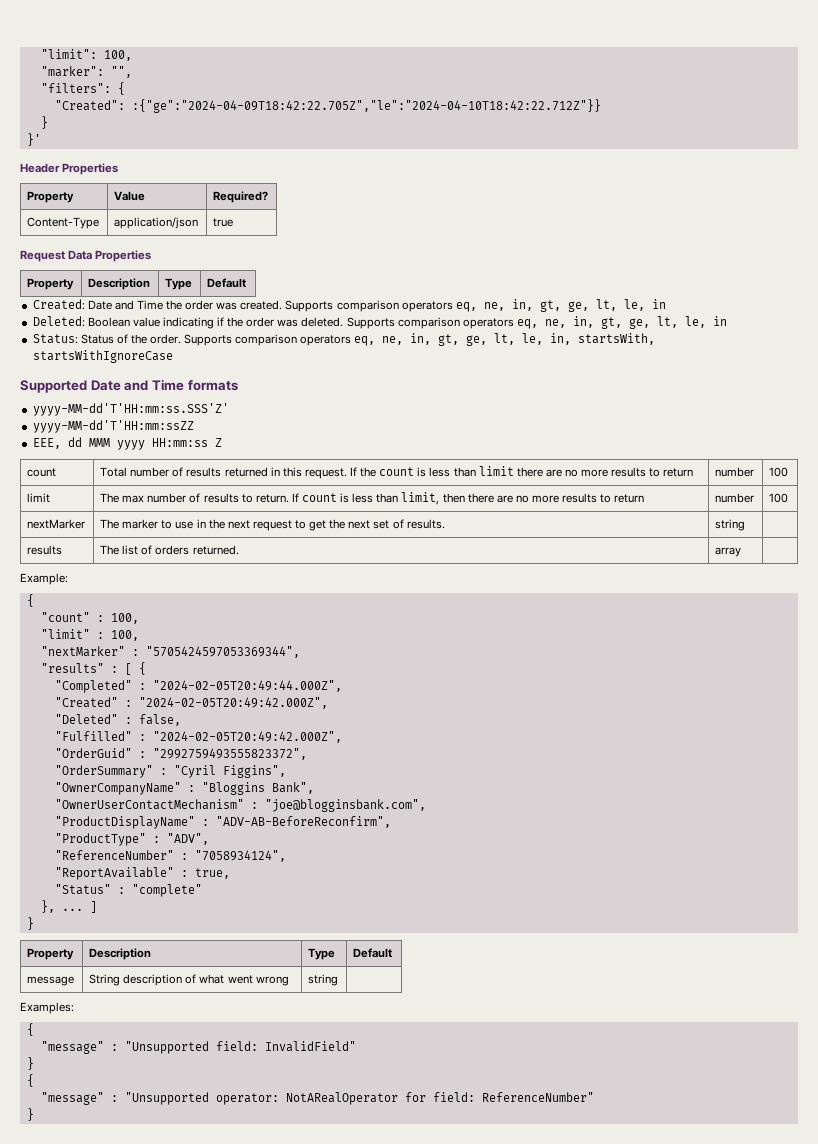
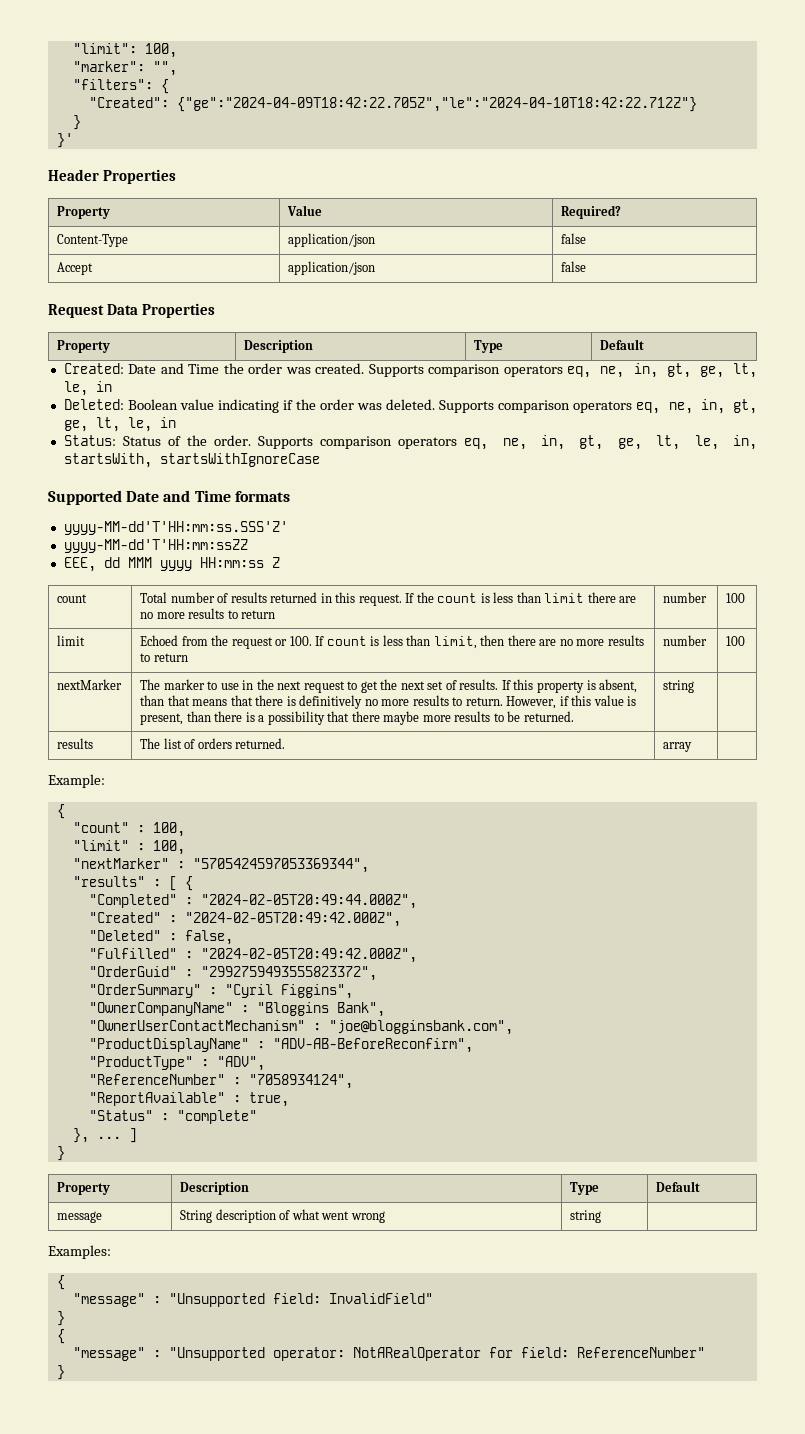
[131,99,601,113] :{"ge":"2024-04-09T18:42:22.705Z","le":"2024-04-10T18:42:22.712Z"}} -> [176,97,697,112] {"ge":"2024-04-09T18:42:22.705Z","le":"2024-04-10T18:42:22.712Z"}
[213,218,234,227] true -> [561,233,587,244] [57,262,94,275] [288,261,376,275] [561,261,587,272] false // Accept | application/json | false
[100,493,289,503] The max number of results to return. -> [140,635,312,649] Echoed from the request or 100.
(445, 524) none -> [501,679,638,693] [140,695,637,709] [140,711,574,725] If this property is absent, than that means that there is definitively no more results to return. However, if this value is present, than there is a possibility that there maybe more results to be returned.

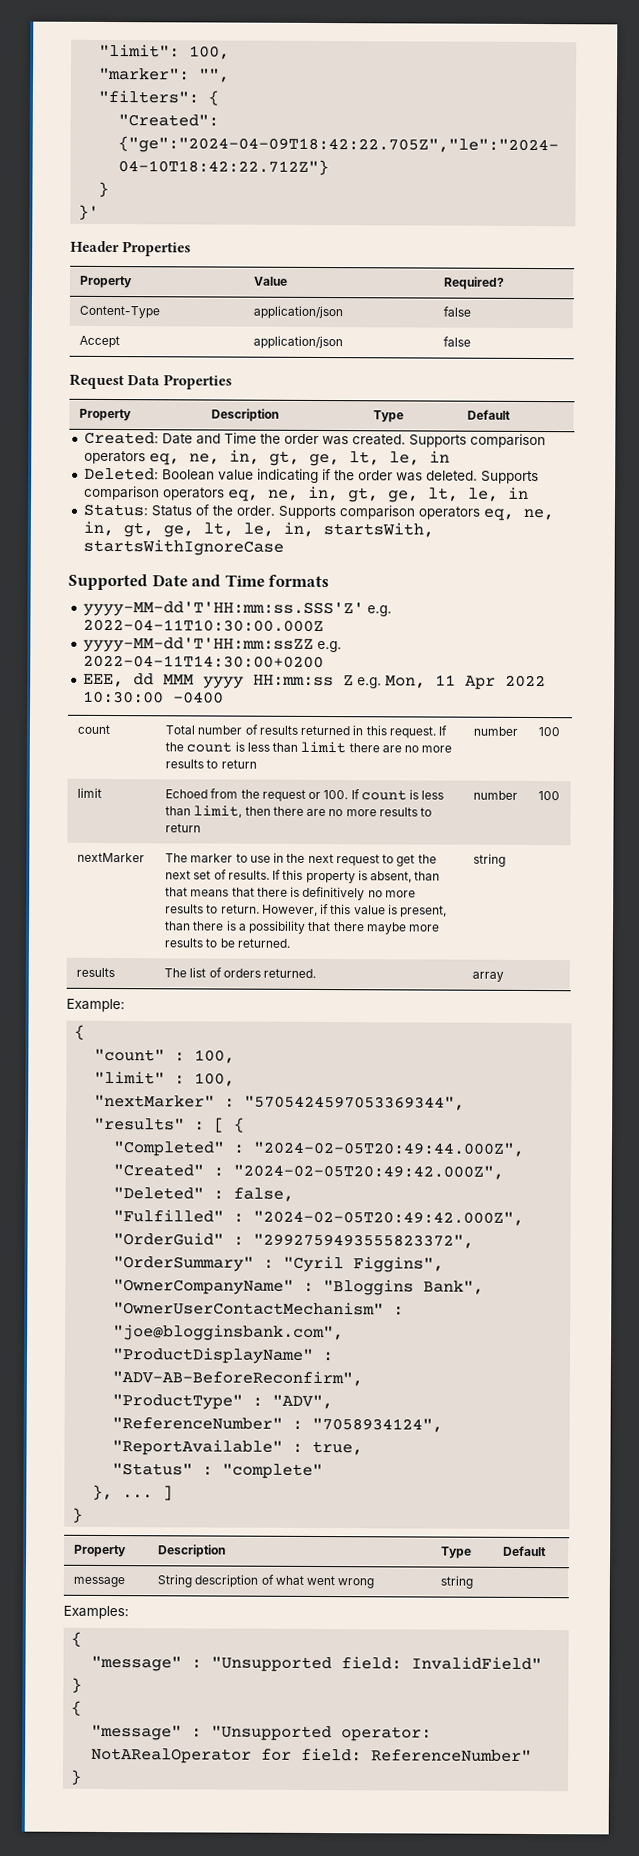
(288, 528) none -> [366,605,392,617] [82,618,324,633] e.g. 2022-04-11T10:30:00.000Z
(248, 546) none -> [316,640,342,653] [82,654,324,669] e.g. 2022-04-11T14:30:00+0200
(280, 562) none -> [356,674,546,690] [82,690,224,704] e.g. Mon, 11 Apr 2022 10:30:00 -0400

